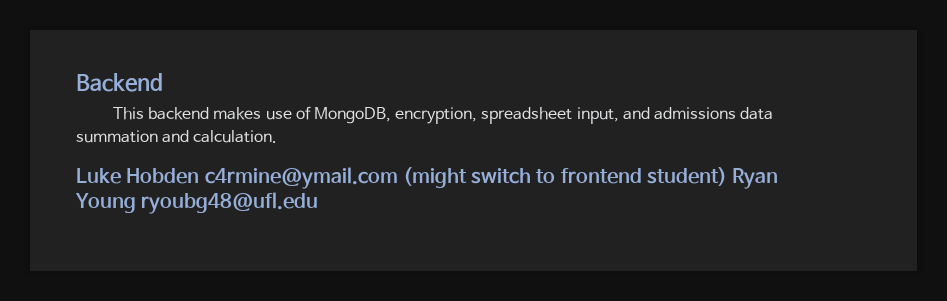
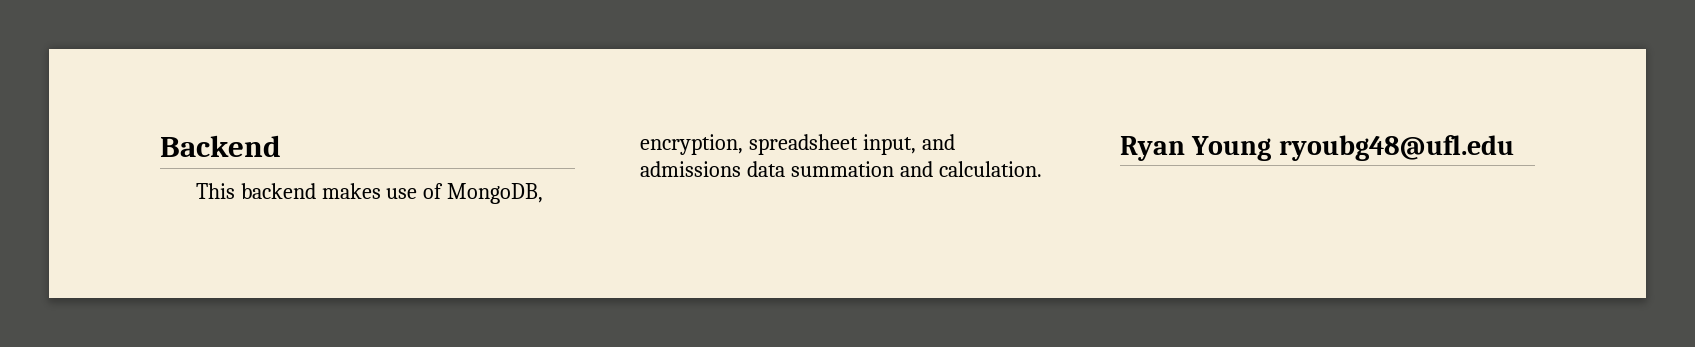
[76,167,727,189] Luke Hobden c4rmine@ymail.com (might switch to frontend student) -> (1042, 169) none

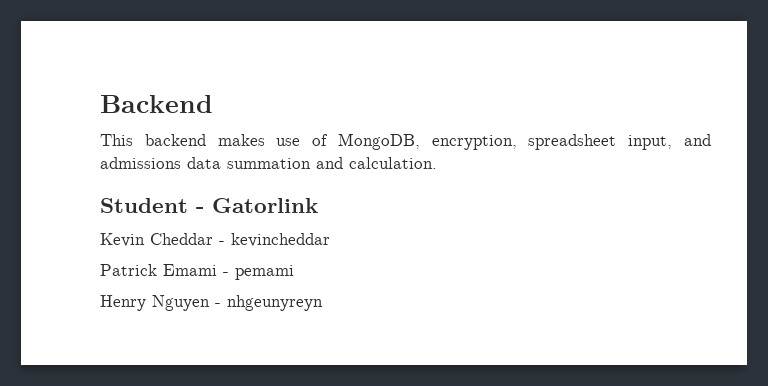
[1120,135,1514,161] Ryan Young ryoubg48@ufl.edu -> [100,198,318,213] [100,233,330,247] [100,264,294,280] [100,295,323,311] Student - Gatorlink // Kevin Cheddar - kevincheddar // Patrick Emami - pemami // Henry Nguyen - nhgeunyreyn

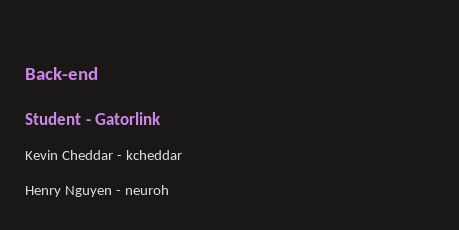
[100,95,213,113] [100,133,711,150] [100,157,437,169] Backend // This backend makes use of MongoDB, encryption, spreadsheet input, and admissions data summation and calculation. -> [25,67,98,80] Back-end
[231,233,330,247] [100,264,294,280] kevincheddar // Patrick Emami - pemami -> [125,150,182,160] kcheddar
[227,295,323,311] nhgeunyreyn -> [124,185,169,195] neuroh

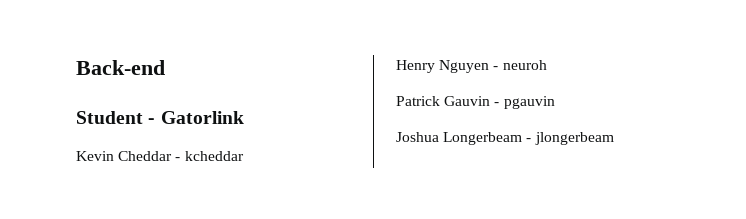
(169, 190) none -> [396,96,555,109] [396,132,614,145] // Patrick Gauvin - pgauvin // Joshua Longerbeam - jlongerbeam

